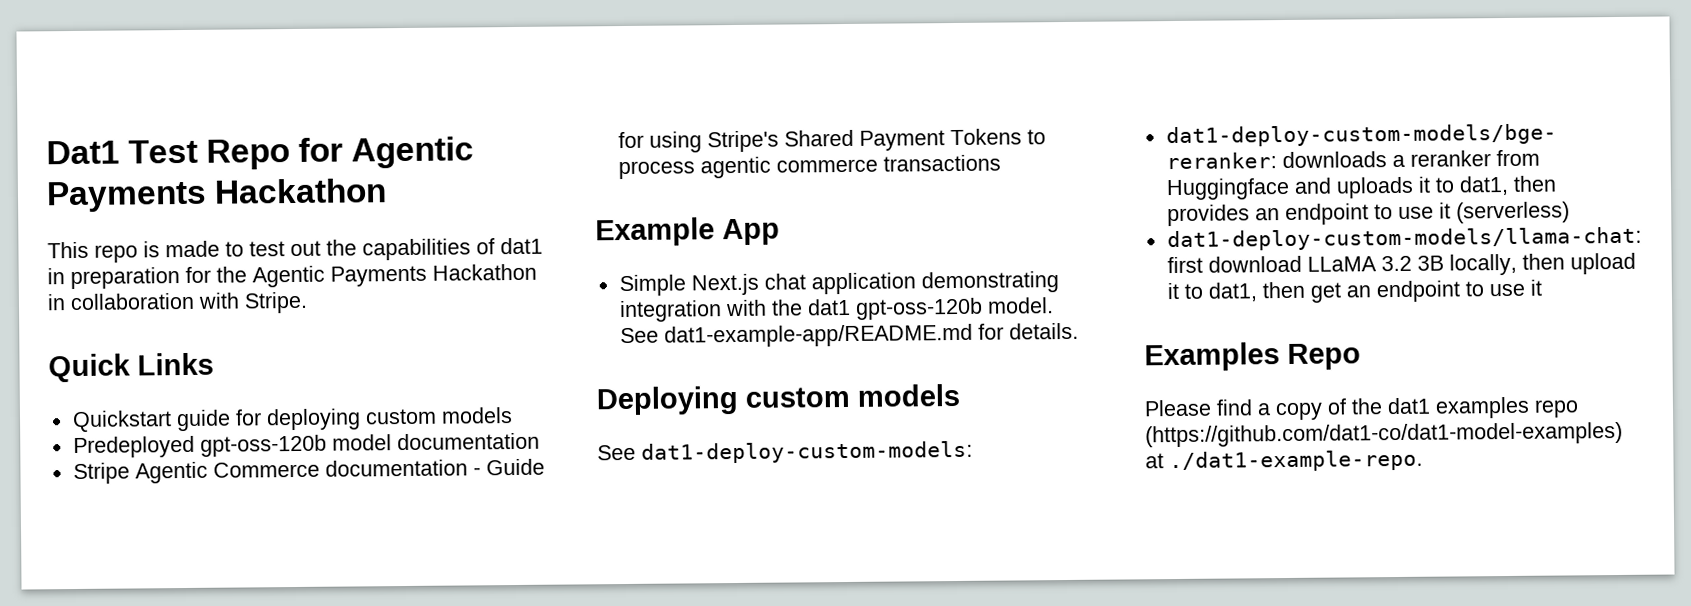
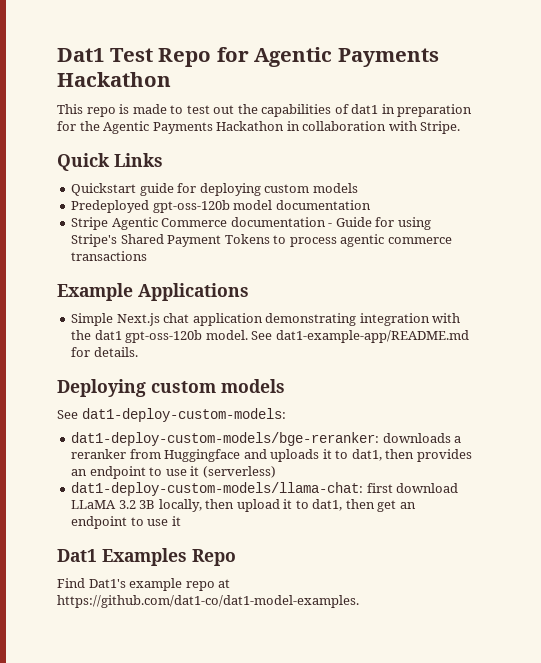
[722,218,780,246] App -> [138,283,249,301] Applications
(1542, 287) none -> [57,549,97,562] Dat1
[1144,396,1579,421] [1145,421,1623,448] [1145,449,1423,473] Please find a copy of the dat1 examples repo (https://github.com/dat1-co/dat1-model-examples) at ./dat1-example-repo. -> [57,578,231,591] [57,595,359,608] Find Dat1's example repo at https://github.com/dat1-co/dat1-model-examples.

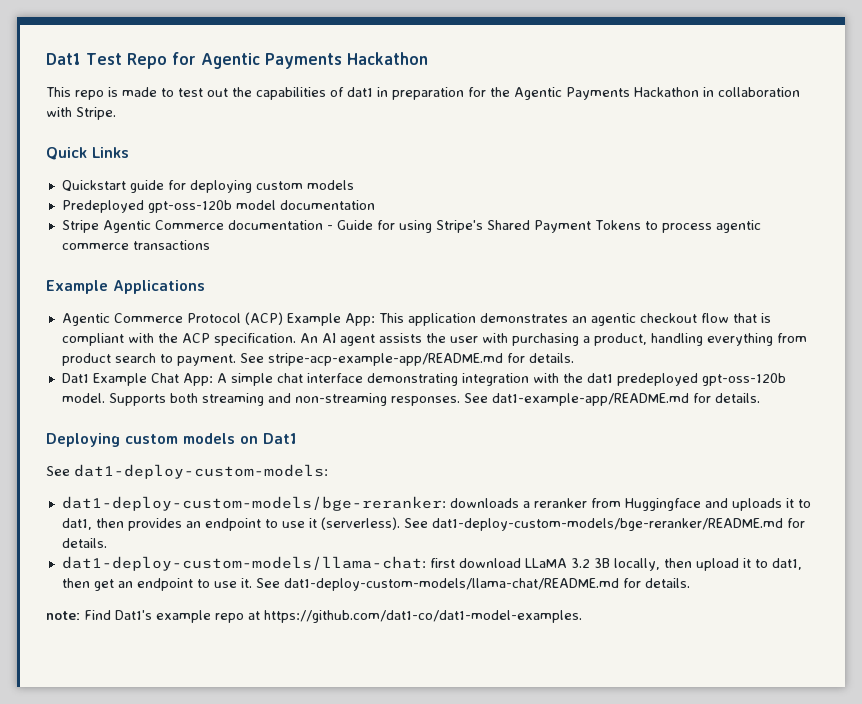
[71,313,263,326] Simple Next.js chat application -> [61,312,771,326] [61,333,807,346] [61,353,574,366] [61,373,363,386] Agentic Commerce Protocol (ACP) Example App: This application demonstrates an agentic checkout flow that is compliant with the ACP specification. An AI agent assists the user with purchasing a product, handling everything from product search to payment. See stripe-acp-example-app/README.md for details. // Dat1 Example Chat App: A simple chat interface
(122, 335) none -> [616,373,698,386] predeployed
(248, 335) none -> [108,393,460,406] Supports both streaming and non-streaming responses.
(285, 386) none -> [240,433,296,444] on Dat1
[202,466,276,478] (serverless) -> [320,517,805,531] [61,538,107,548] (serverless). See dat1-deploy-custom-models/bge-reranker/README.md for details.
[171,516,181,526] [57,548,236,566] it // Dat1 Examples Repo // -> [240,578,690,591] [46,611,80,620] it. See dat1-deploy-custom-models/llama-chat/README.md for details. // note:

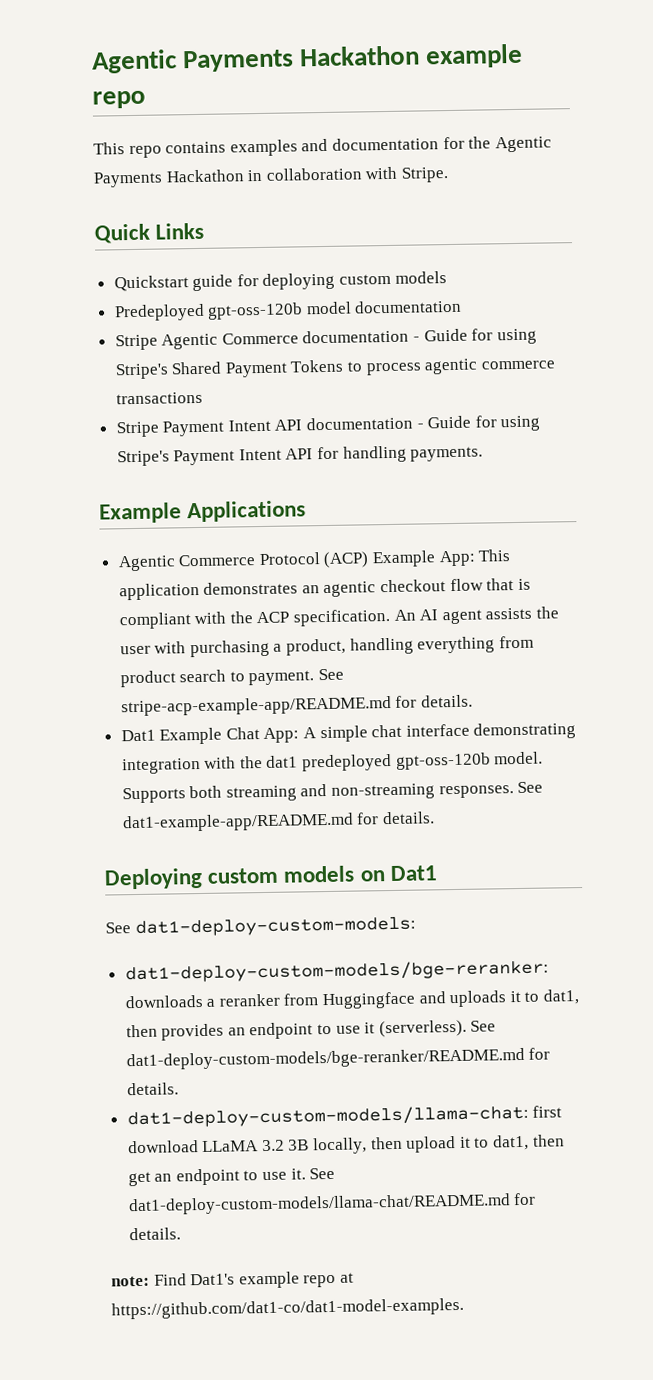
[46,52,428,69] Dat1 Test Repo for Agentic Payments Hackathon -> [91,43,524,74] [92,90,146,109] Agentic Payments Hackathon example repo
[108,87,464,100] is made to test out the capabilities of dat1 in preparation -> [165,137,439,157] contains examples and documentation
(210, 245) none -> [115,415,541,438] [116,445,484,467] // Stripe Payment Intent API documentation - Guide for using Stripe's Payment Intent API for handling payments.

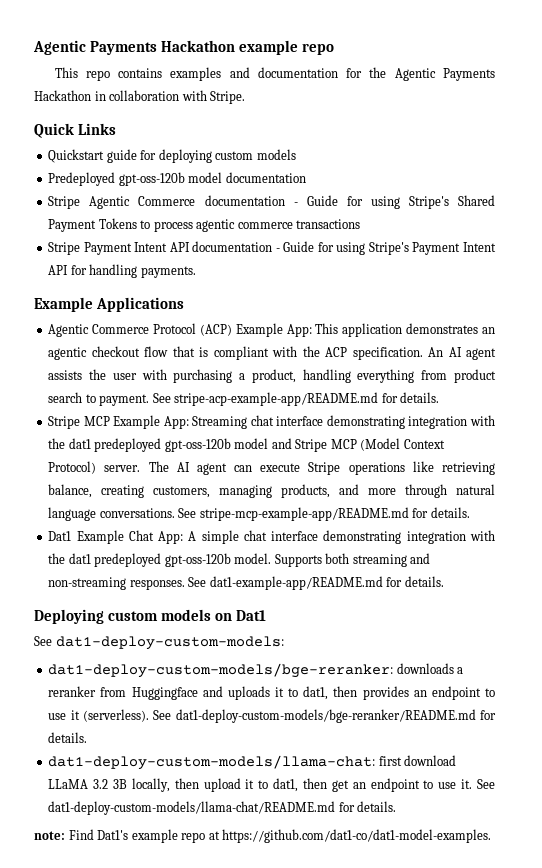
(473, 701) none -> [48,415,495,429] [48,438,445,452] [48,461,496,475] [48,484,495,498] [48,507,470,521] // Stripe MCP Example App: Streaming chat interface demonstrating integration with the dat1 predeployed gpt-oss-120b model and Stripe MCP (Model Context Protocol) server. The AI agent can execute Stripe operations like retrieving balance, creating customers, managing products, and more through natural language conversations. See stripe-mcp-example-app/README.md for details.

